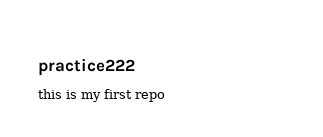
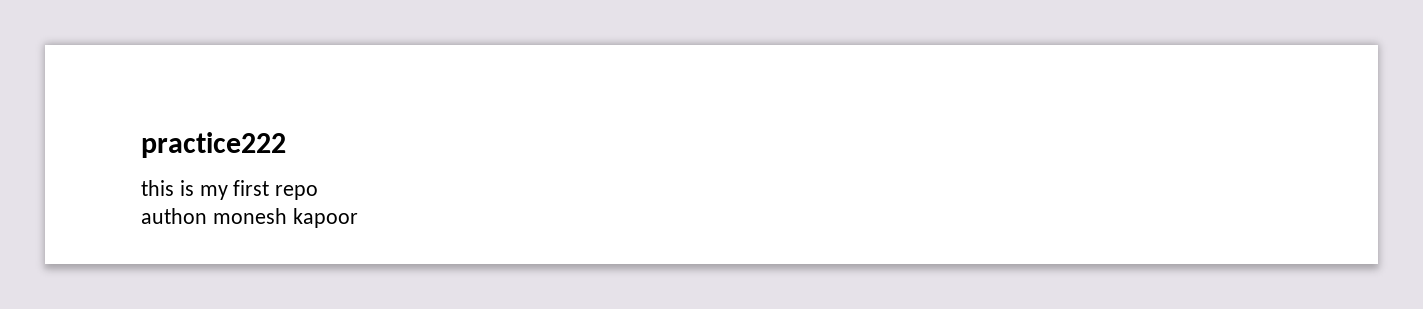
(165, 97) none -> [141,208,358,228] // authon monesh kapoor

